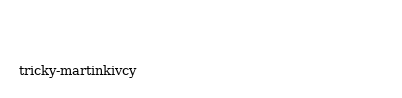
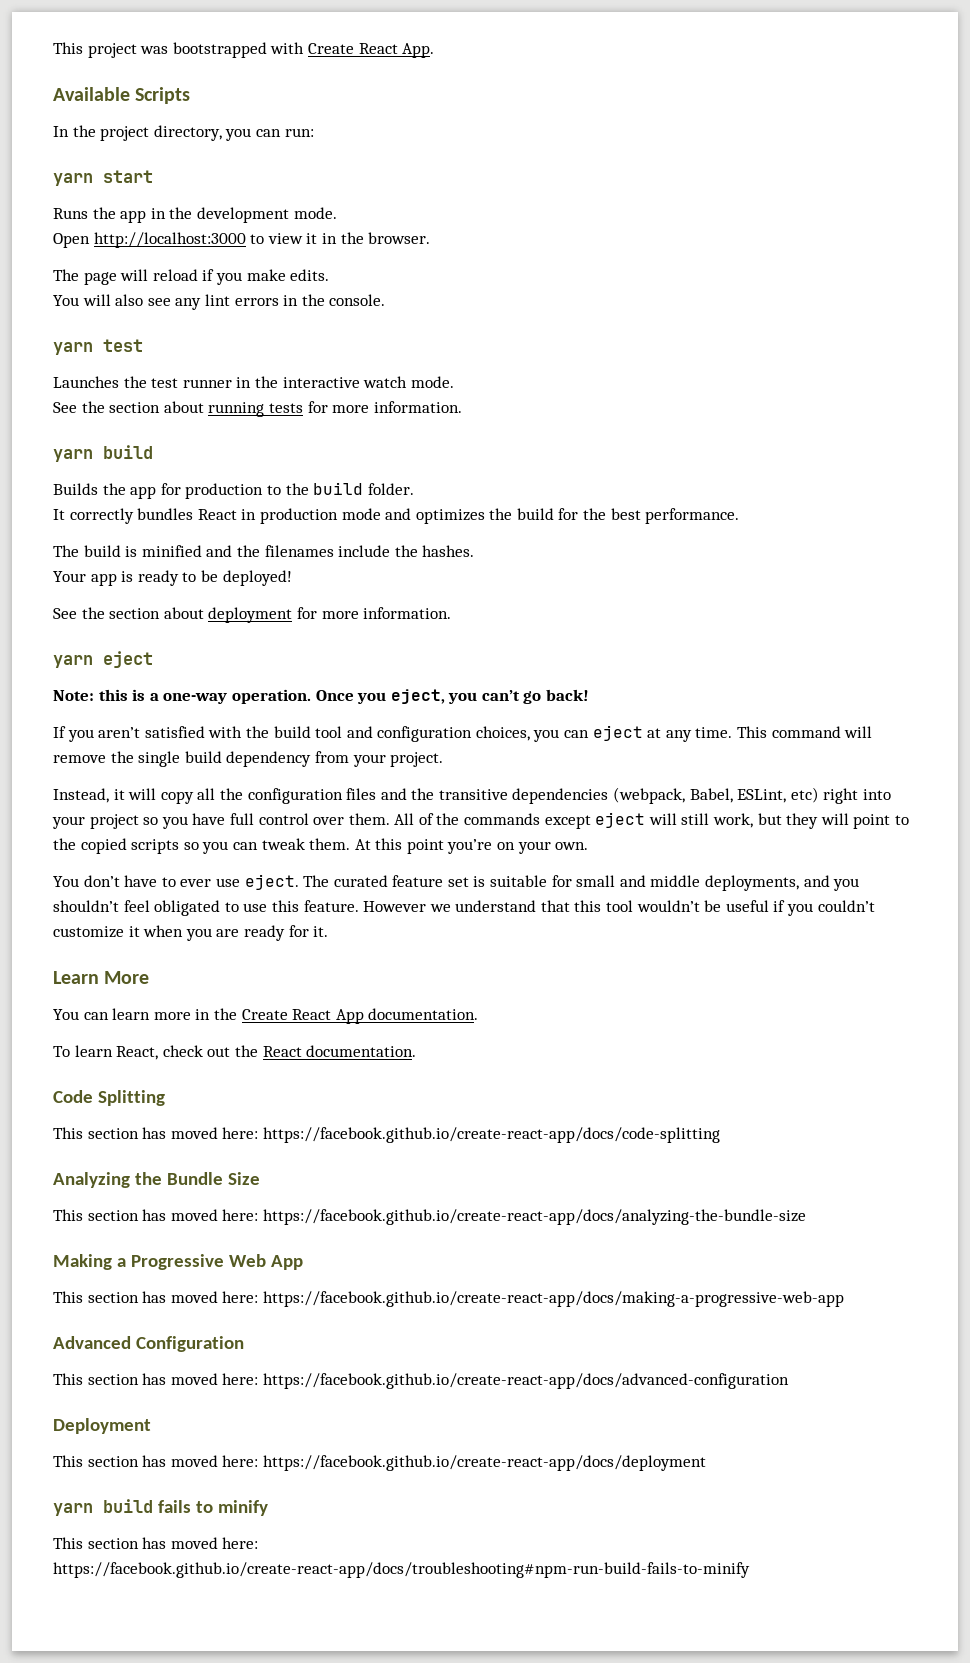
[19,65,137,78] tricky-martinkivcy -> [53,42,435,58] [53,87,191,104] [53,125,314,141] [53,170,153,186] [53,207,337,223] [53,232,431,248] [53,269,330,285] [53,294,386,310] [53,339,143,355] [53,376,454,388] [53,401,462,417] [53,445,153,462] [53,482,414,499] [53,508,740,524] [53,545,475,557] [53,570,292,586] [53,607,452,623] [53,651,153,668] [53,689,590,704] [53,725,873,742] [53,751,444,767] [53,787,892,804] [52,812,909,829] [53,838,589,854] [53,874,860,891] [53,900,875,916] [53,925,329,941] [53,971,150,984] [53,1008,479,1024] [53,1045,417,1060] [53,1090,165,1106] [53,1127,720,1143] [53,1172,260,1188] [53,1209,806,1225] [53,1254,303,1270] [53,1291,844,1307] [53,1336,244,1352] [53,1373,789,1389] [53,1418,151,1434] [53,1455,706,1471] [53,1499,268,1516] [53,1537,259,1549] [53,1562,750,1578] This project was bootstrapped with Create React App. // Available Scripts // In the project directory, you can run: // yarn start // Runs the app in the development mode. // Open http://localhost:3000 to view it in the browser. // The page will reload if you make edits. // You will also see any lint errors in the console. // yarn test // Launches the test runner in the interactive watch mode. // See the section about running tests for more information. // yarn build // Builds the app for production to the build folder. // It correctly bundles React in production mode and optimizes the build for the best performance. // The build is minified and the filenames include the hashes. // Your app is ready to be deployed! // See the section about deployment for more information. // yarn eject // Note: this is a one-way operation. Once you eject, you can’t go back! // If you aren’t satisfied with the build tool and configuration choices, you can eject at any time. This command will remove the single build dependency from your project. // Instead, it will copy all the configuration files and the transitive dependencies (webpack, Babel, ESLint, etc) right into your project so you have full control over them. All of the commands except eject will still work, but they will point to the copied scripts so you can tweak them. At this point you’re on your own. // You don’t have to ever use eject. The curated feature set is suitable for small and middle deployments, and you shouldn’t feel obligated to use this feature. However we understand that this tool wouldn’t be useful if you couldn’t customize it when you are ready for it. // Learn More // You can learn more in the Create React App documentation. // To learn React, check out the React documentation. // Code Splitting // This section has moved here: https://facebook.github.io/create-react-app/docs/code-splitting // Analyzing the Bundle Size // This section has moved here: https://facebook.github.io/create-react-app/docs/analyzing-the-bundle-size // Making a Progressive Web App // This section has moved here: https://facebook.github.io/create-react-app/docs/making-a-progressive-web-app // Advanced Configuration // This section has moved here: https://facebook.github.io/create-react-app/docs/advanced-configuration // Deployment // This section has moved here: https://facebook.github.io/create-react-app/docs/deployment // yarn build fails to minify // This section has moved here: https://facebook.github.io/create-react-app/docs/troubleshooting#npm-run-build-fails-to-minify

